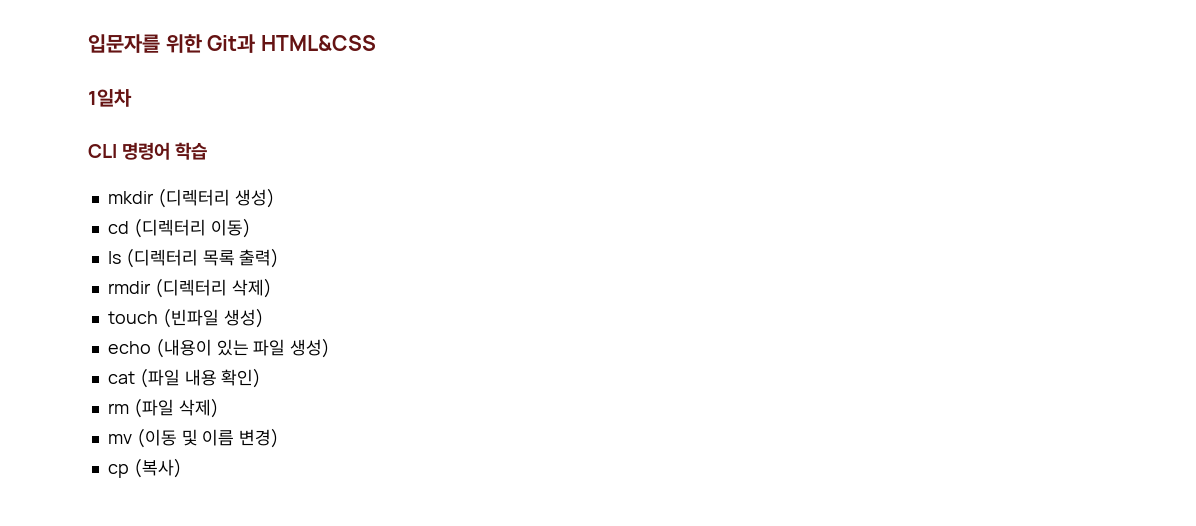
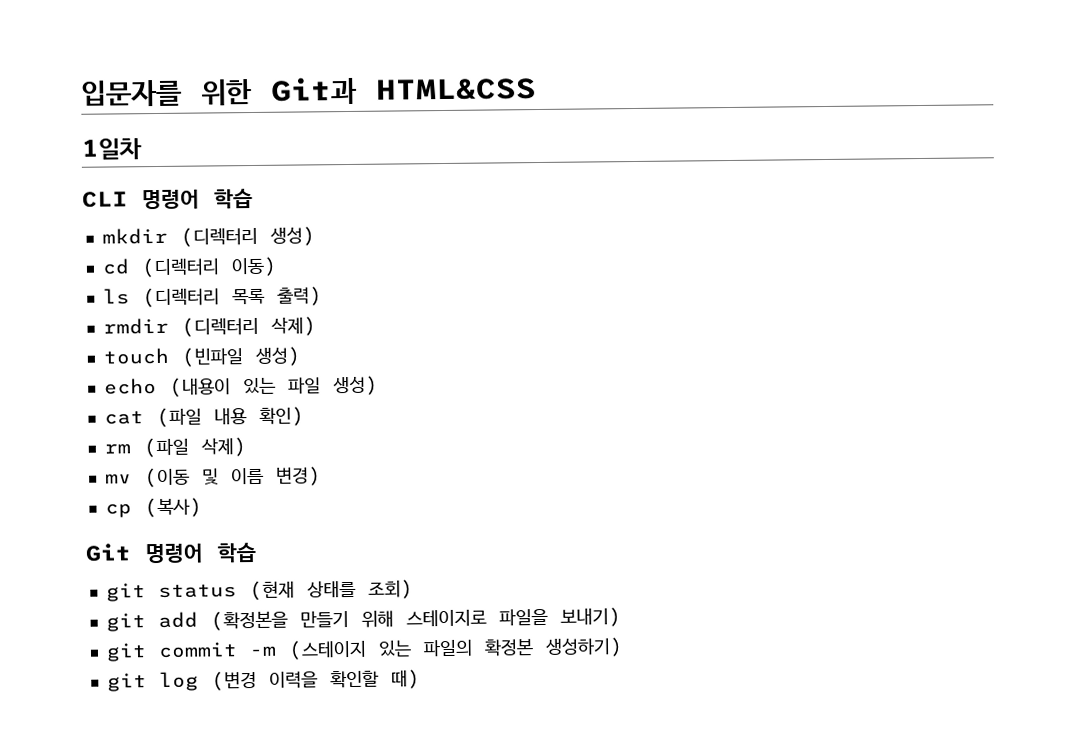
(182, 468) none -> [85,541,257,564] [105,579,414,602] [105,607,622,632] [105,637,624,662] [106,669,421,692] // Git 명령어 학습 // git status (현재 상태를 조회) // git add (확정본을 만들기 위해 스테이지로 파일을 보내기) // git commit -m (스테이지 있는 파일의 확정본 생성하기) // git log (변경 이력을 확인할 때)

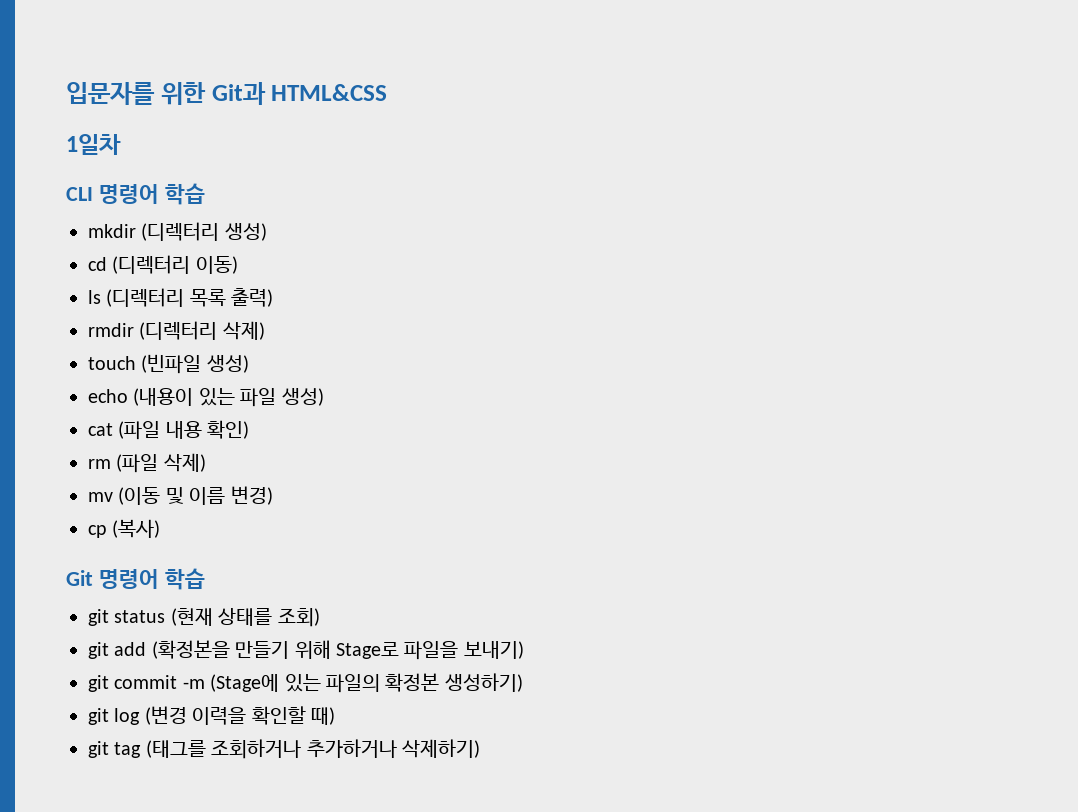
[405,609,487,627] 스테이지로 -> [336,642,399,659] Stage로
[287,639,367,660] (스테이지 -> [210,674,280,692] (Stage에
(421, 679) none -> [88,739,480,759] // git tag (태그를 조회하거나 추가하거나 삭제하기)

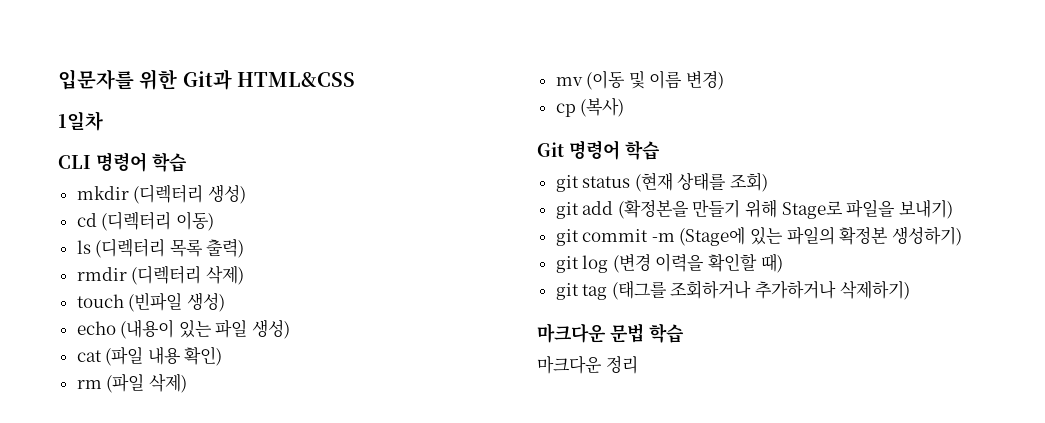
(480, 748) none -> [537,323,684,343] [537,356,638,374] // 마크다운 문법 학습 // 마크다운 정리

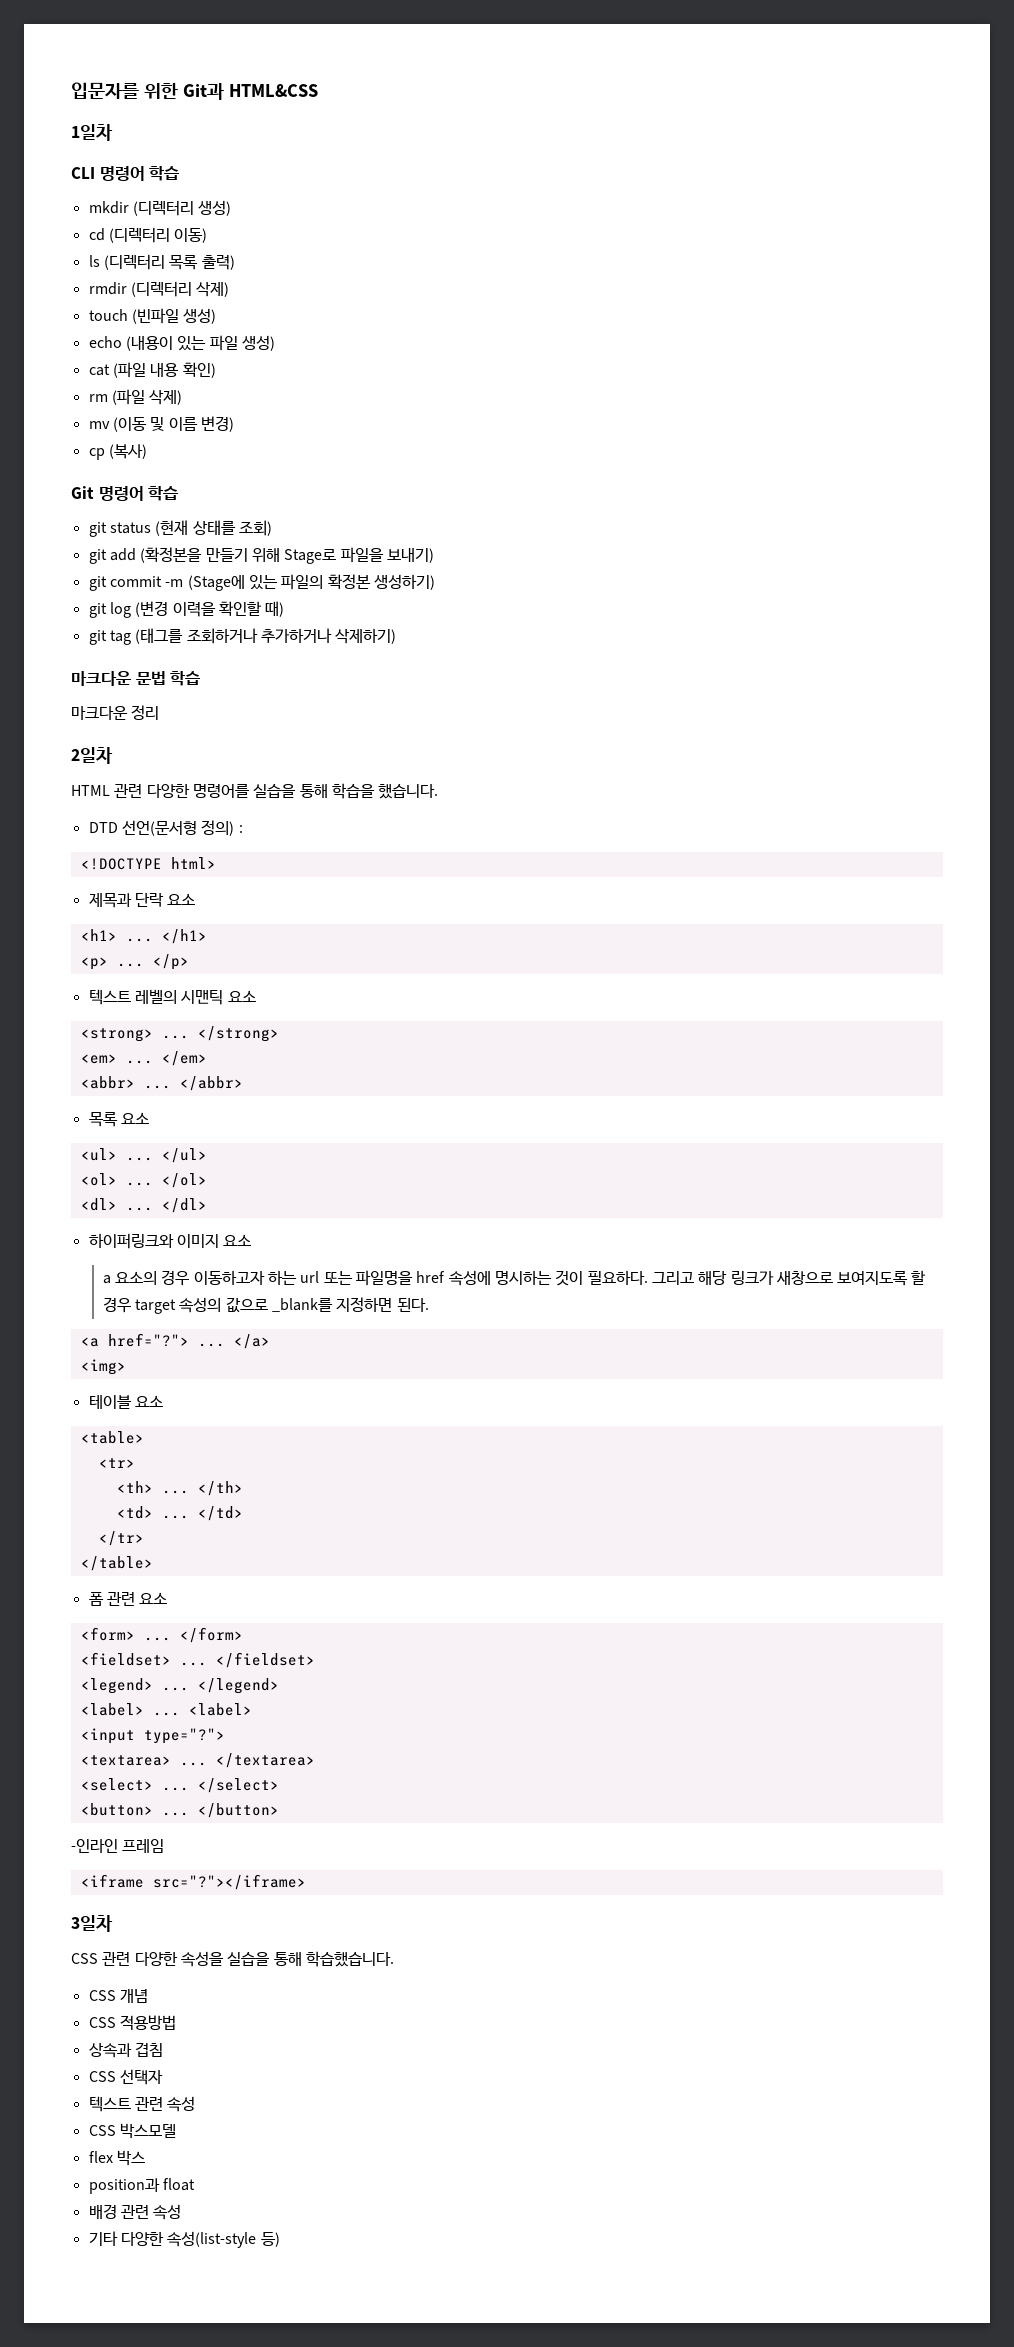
(638, 365) none -> [71,747,113,764] [71,783,439,799] [88,820,243,836] [80,857,216,870] [88,893,196,908] [80,929,207,944] [80,954,189,970] [88,989,256,1005] [80,1026,279,1042] [80,1051,207,1066] [80,1076,243,1091] [88,1112,149,1127] [80,1148,207,1163] [80,1173,207,1188] [80,1198,207,1213] [88,1233,252,1249] [102,1270,927,1286] [102,1297,429,1314] [80,1333,270,1349] [80,1359,126,1375] [88,1394,163,1409] [80,1431,144,1444] [98,1458,135,1468] [116,1481,243,1496] [116,1506,243,1521] [98,1531,144,1546] [80,1556,153,1571] [88,1592,168,1606] [80,1627,243,1643] [80,1652,315,1668] [80,1678,279,1694] [80,1703,252,1716] [80,1728,225,1744] [80,1753,315,1768] [80,1778,279,1793] [80,1803,279,1818] [71,1839,165,1853] [80,1874,306,1890] [71,1915,113,1932] [71,1951,394,1967] [88,1989,148,2003] [88,2015,176,2031] [88,2042,163,2058] [88,2069,163,2085] [88,2096,196,2112] [88,2123,176,2139] [88,2150,145,2166] [88,2178,195,2194] [88,2204,182,2220] [88,2231,280,2248] // 2일차 // HTML 관련 다양한 명령어를 실습을 통해 학습을 했습니다. // DTD 선언(문서형 정의) : // <!DOCTYPE html> // 제목과 단락 요소 // <h1> ... </h1> // <p> ... </p> // 텍스트 레벨의 시맨틱 요소 // <strong> ... </strong> // <em> ... </em> // <abbr> ... </abbr> // 목록 요소 // <ul> ... </ul> // <ol> ... </ol> // <dl> ... </dl> // 하이퍼링크와 이미지 요소 // a 요소의 경우 이동하고자 하는 url 또는 파일명을 href 속성에 명시하는 것이 필요하다. 그리고 해당 링크가 새창으로 보여지도록 할 경우 target 속성의 값으로 _blank를 지정하면 된다. // <a href="?"> ... </a> // <img> // 테이블 요소 // <table> // <tr> // <th> ... </th> // <td> ... </td> // </tr> // </table> // 폼 관련 요소 // <form> ... </form> // <fieldset> ... </fieldset> // <legend> ... </legend> // <label> ... <label> // <input type="?"> // <textarea> ... </textarea> // <select> ... </select> // <button> ... </button> // -인라인 프레임 // <iframe src="?"></iframe> // 3일차 // CSS 관련 다양한 속성을 실습을 통해 학습했습니다. // CSS 개념 // CSS 적용방법 // 상속과 겹침 // CSS 선택자 // 텍스트 관련 속성 // CSS 박스모델 // flex 박스 // position과 float // 배경 관련 속성 // 기타 다양한 속성(list-style 등)

